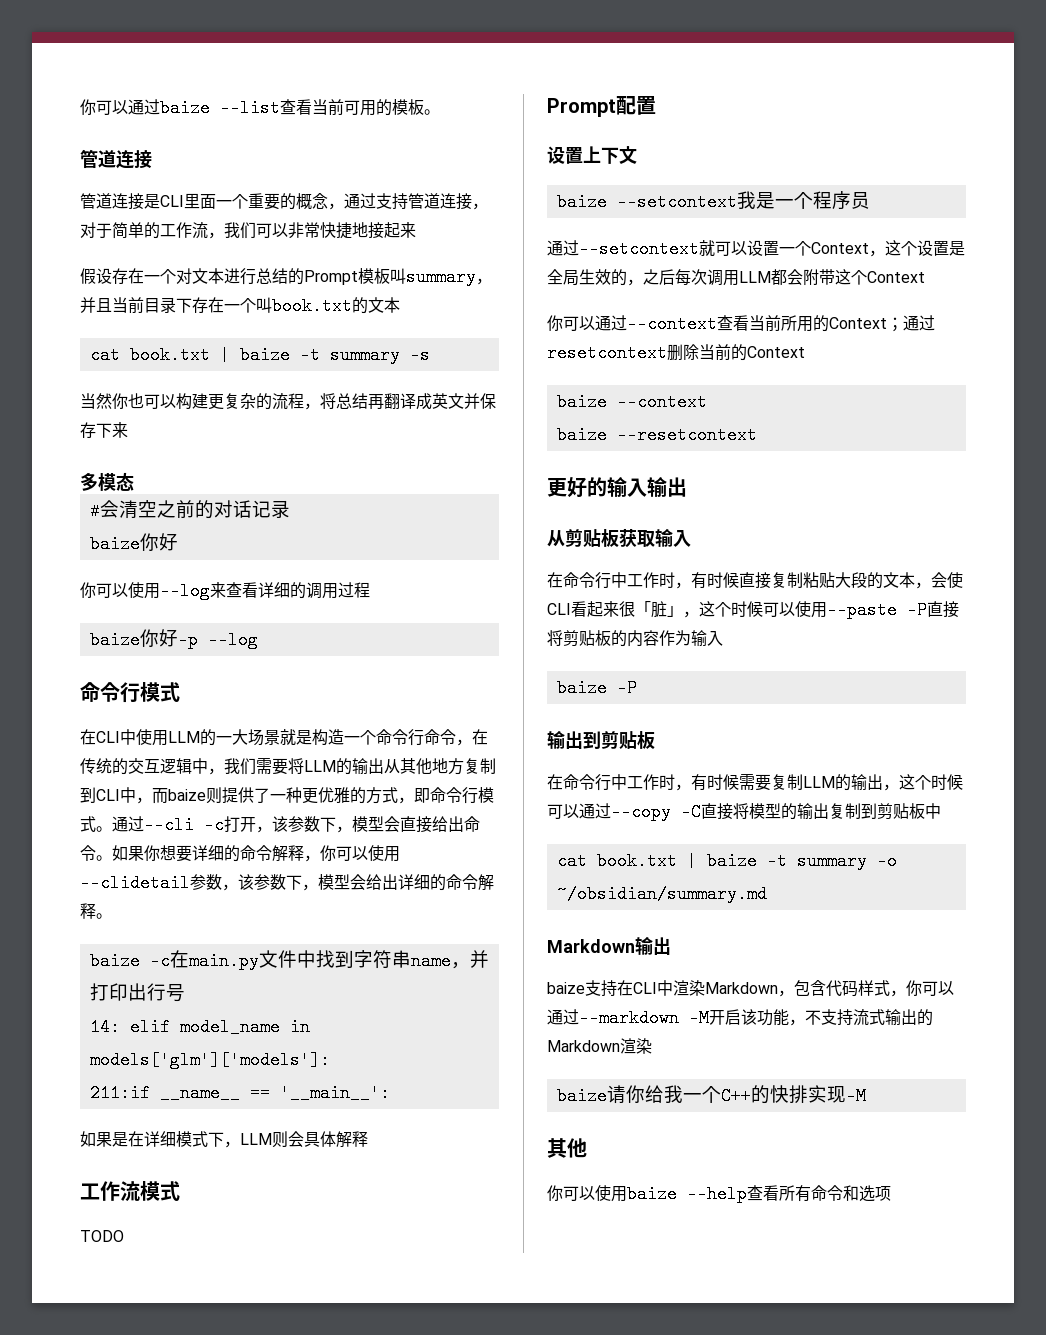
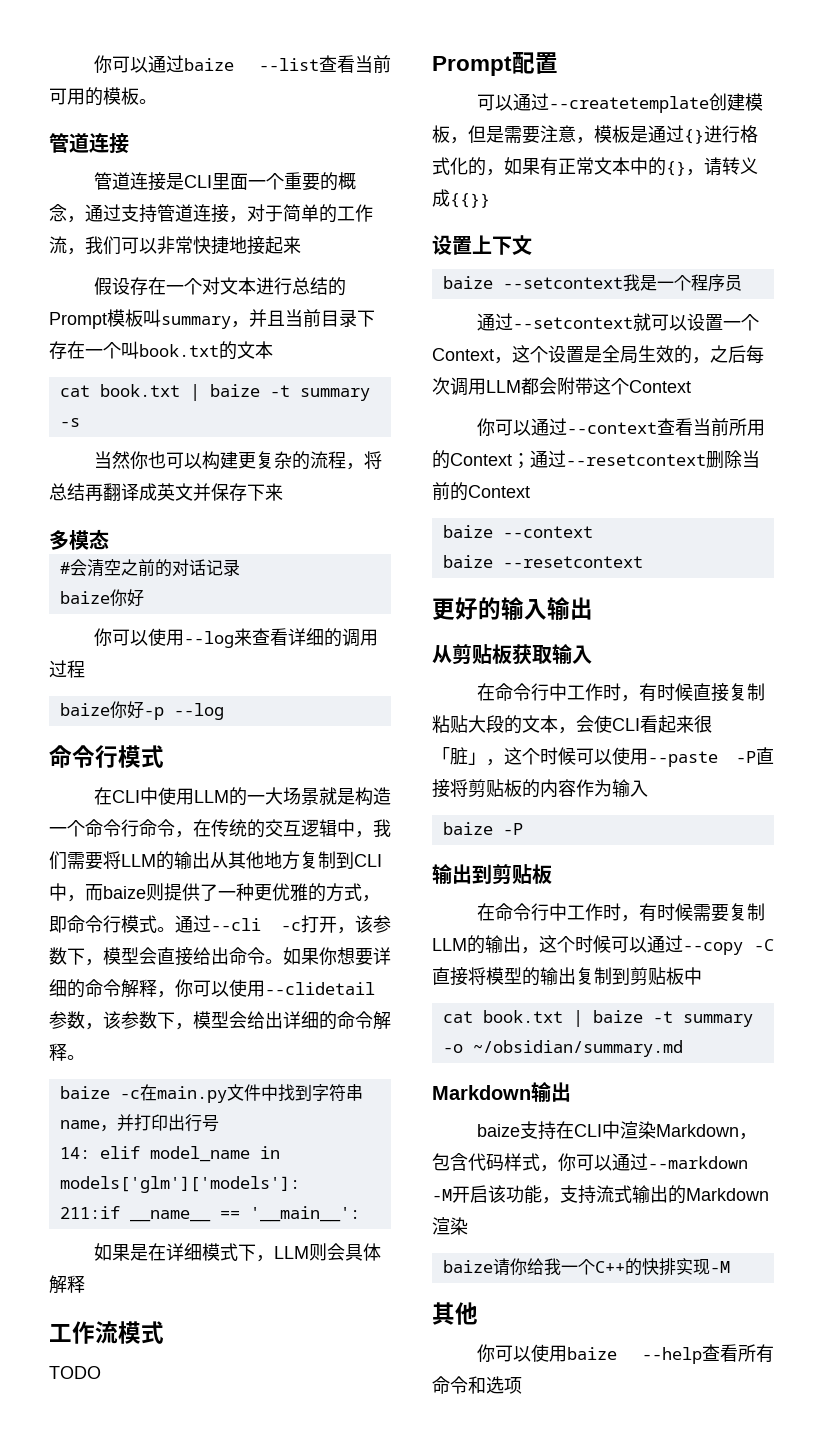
(656, 105) none -> [476,93,763,113] [432,125,758,144] [432,157,758,176] [432,189,490,208] // 可以通过--createtemplate创建模板，但是需要注意，模板是通过{}进行格式化的，如果有正常文本中的{}，请转义成{{}}
[547,344,667,362] resetcontext -> [566,454,706,466] --resetcontext
[805,1010,821,1025] 不 -> (560, 1200) none

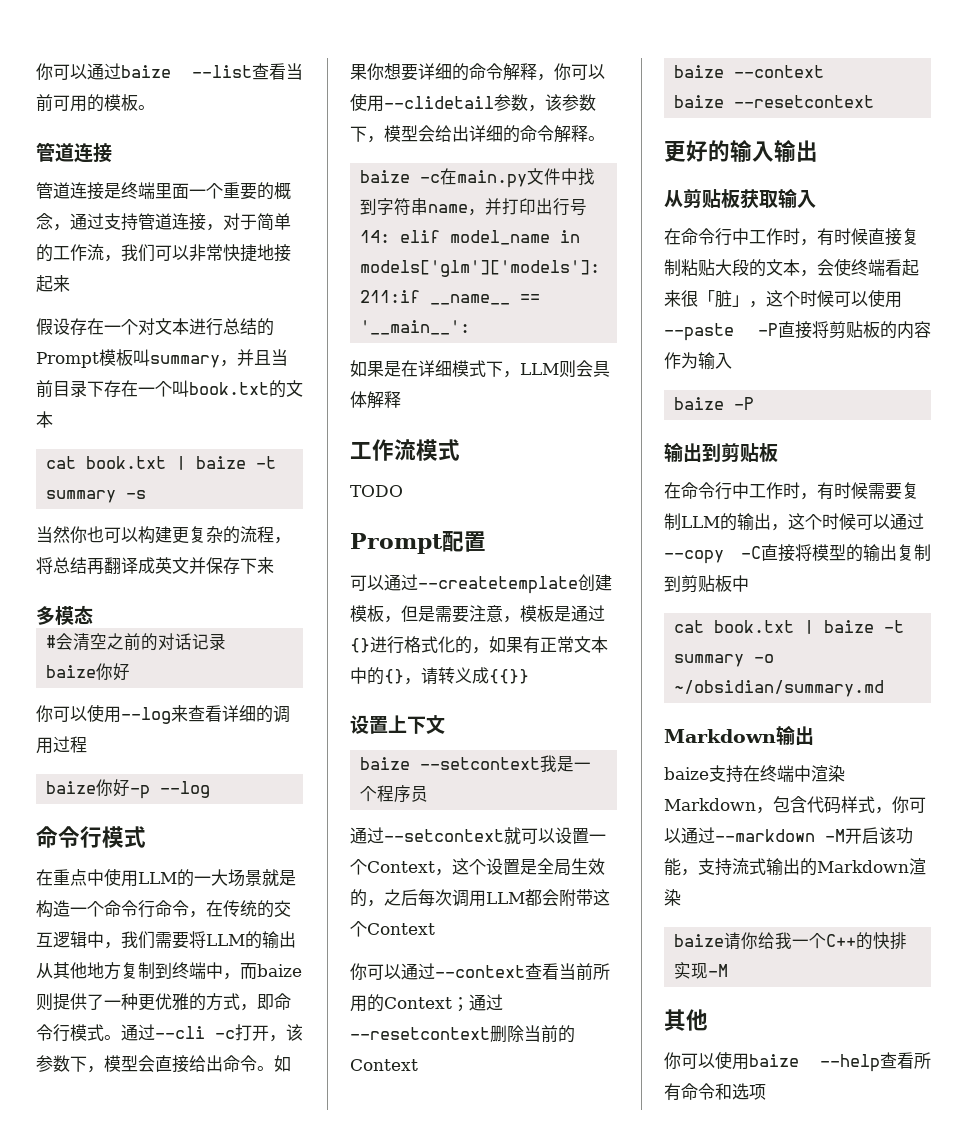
[183,175,212,188] CLI -> [121,182,155,199] 终端
[111,790,140,803] CLI -> [53,869,87,886] 重点
[354,854,382,867] CLI -> [172,962,206,979] 终端
[612,718,640,731] CLI -> [851,259,885,276] 终端
[573,1124,602,1137] CLI -> [760,765,794,782] 终端

